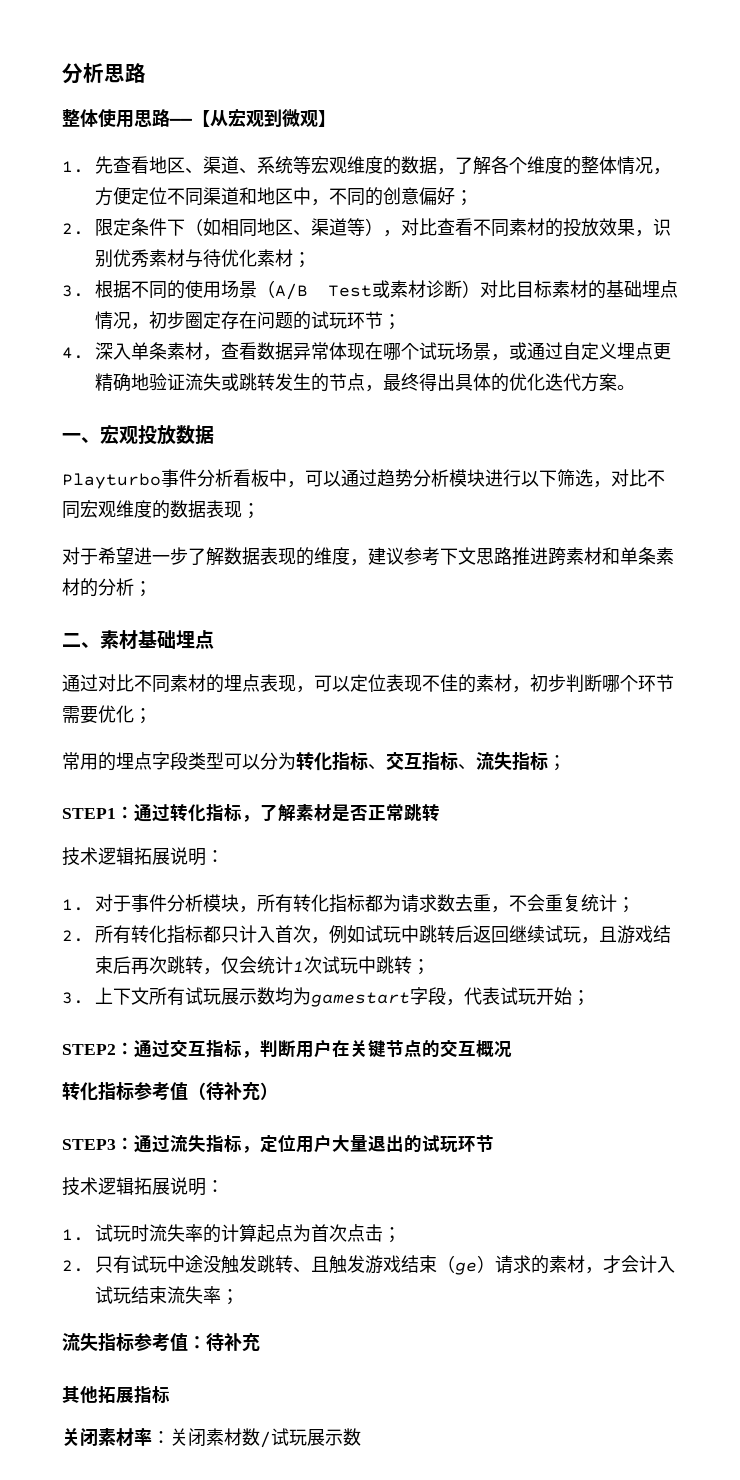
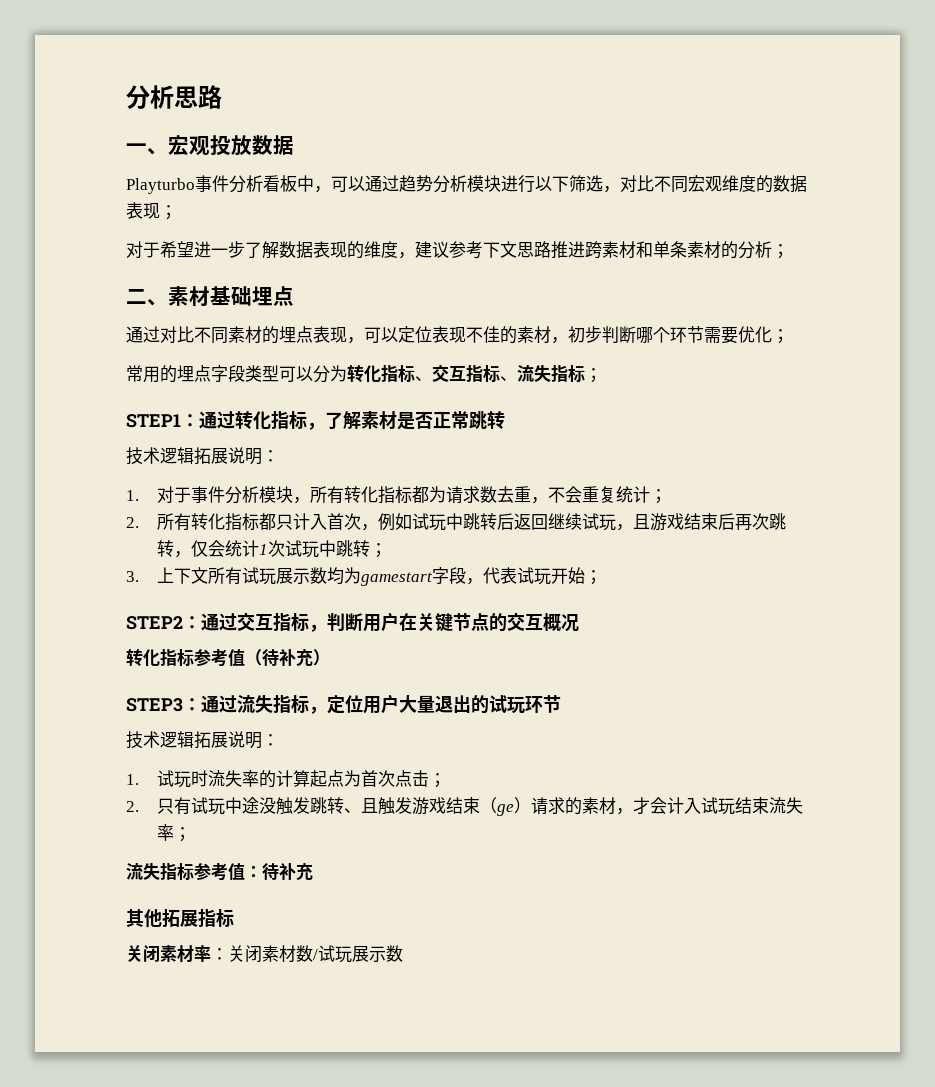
[62,109,336,128] [62,156,671,175] [94,187,473,206] [62,218,671,237] [94,249,311,268] [62,280,678,300] [94,311,401,330] [62,342,671,361] [94,373,635,392] // 整体使用思路——【从宏观到微观】 // 1.先查看地区、渠道、系统等宏观维度的数据，了解各个维度的整体情况，方便定位不同渠道和地区中，不同的创意偏好； // 2.限定条件下（如相同地区、渠道等），对比查看不同素材的投放效果，识别优秀素材与待优化素材； // 3.根据不同的使用场景（A/B Test或素材诊断）对比目标素材的基础埋点情况，初步圈定存在问题的试玩环节； // 4.深入单条素材，查看数据异常体现在哪个试玩场景，或通过自定义埋点更精确地验证流失或跳转发生的节点，最终得出具体的优化迭代方案。 -> (222, 97) none

